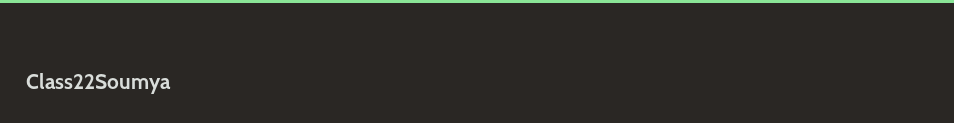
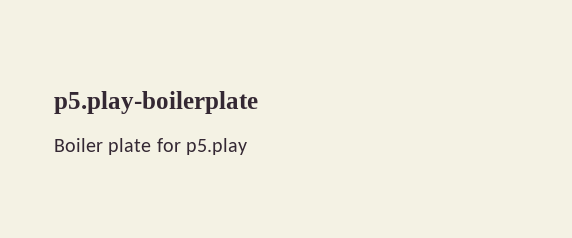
[26,73,171,94] Class22Soumya -> [54,91,258,114] [54,138,248,155] p5.play-boilerplate // Boiler plate for p5.play

